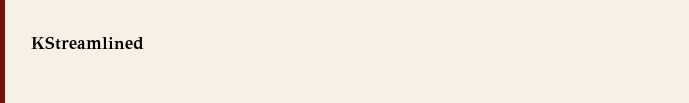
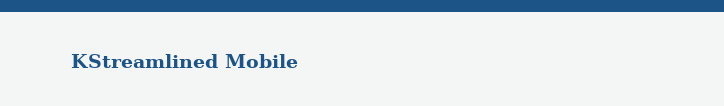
(144, 43) none -> [225,54,298,68] Mobile

